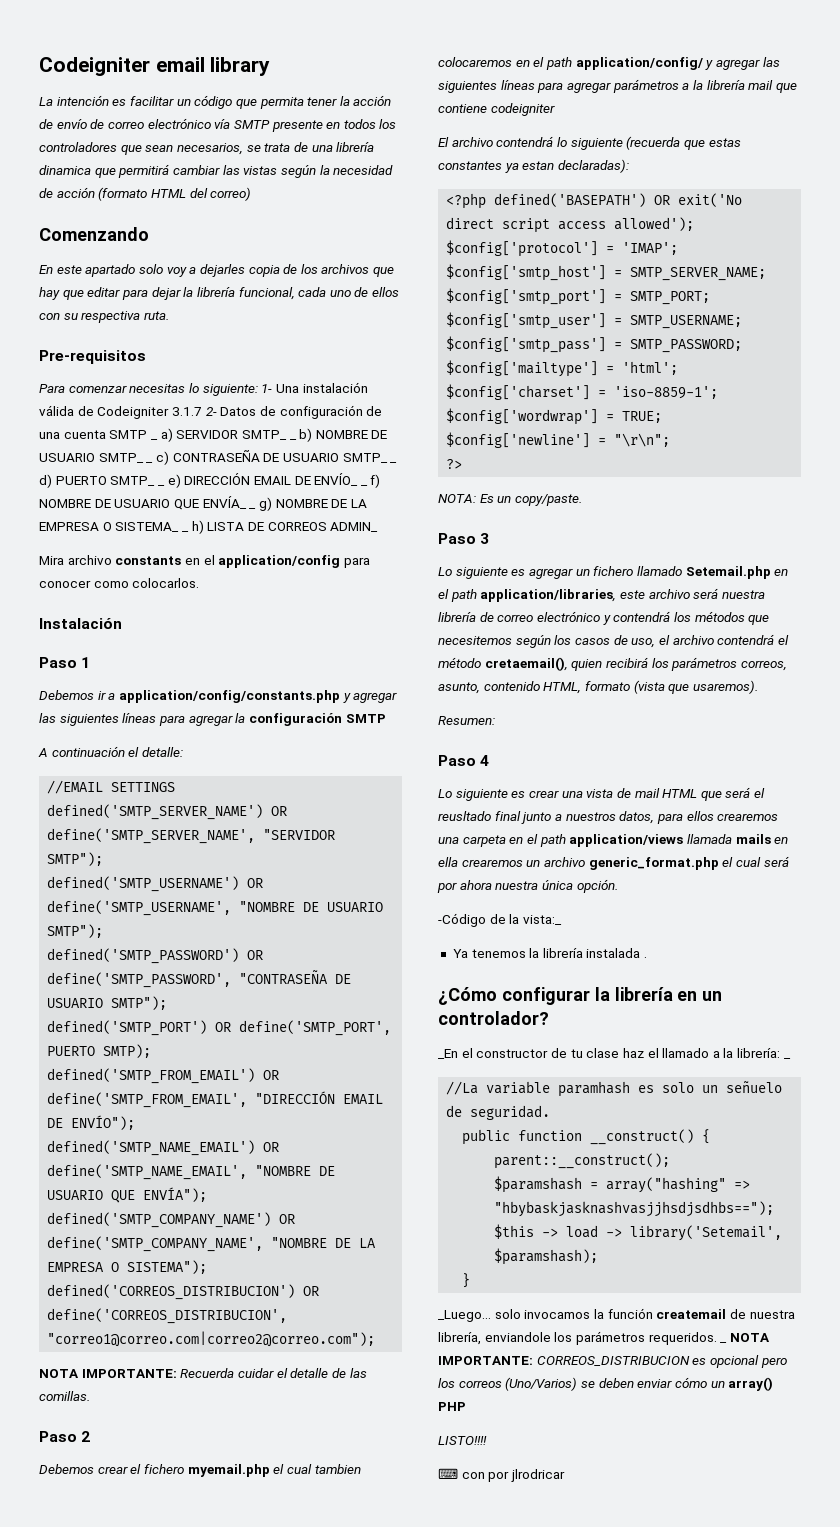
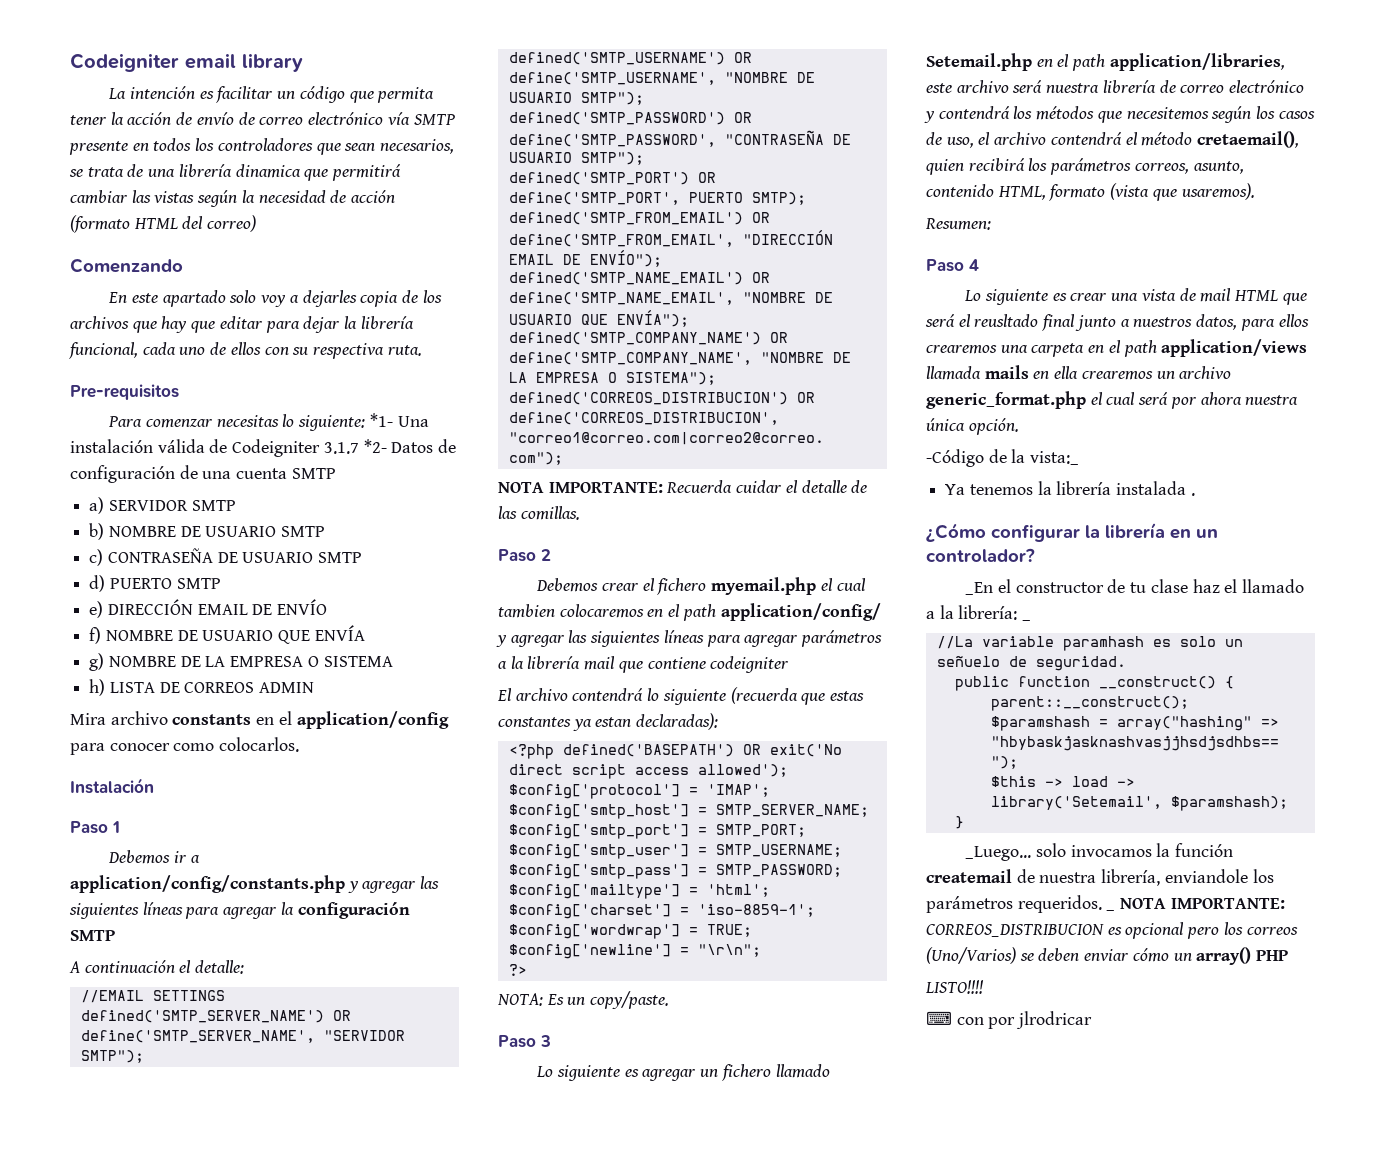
[261,384,273,393] 1- -> [369,413,393,427] *1-
[205,407,217,416] 2- -> [363,439,387,453] *2-
[150,439,158,440] _ -> (336, 473) //
[241,430,297,440] SMTP_ _ -> [191,500,236,511] SMTP //
[98,453,154,463] SMTP_ _ -> [281,526,326,537] SMTP //
[342,453,398,463] [39,474,165,488] SMTP_ _ d) PUERTO SMTP_ _ -> [318,552,363,563] [89,575,221,592] SMTP // d) PUERTO SMTP //
[314,473,368,486] ENVÍO_ _ -> [277,599,328,615] ENVÍO //
[202,496,257,509] ENVÍA_ _ -> [314,625,365,641] ENVÍA //
[115,522,189,532] SISTEMA_ _ -> [323,656,393,667] SISTEMA //
[330,522,379,532] ADMIN_ -> [259,682,315,693] ADMIN

